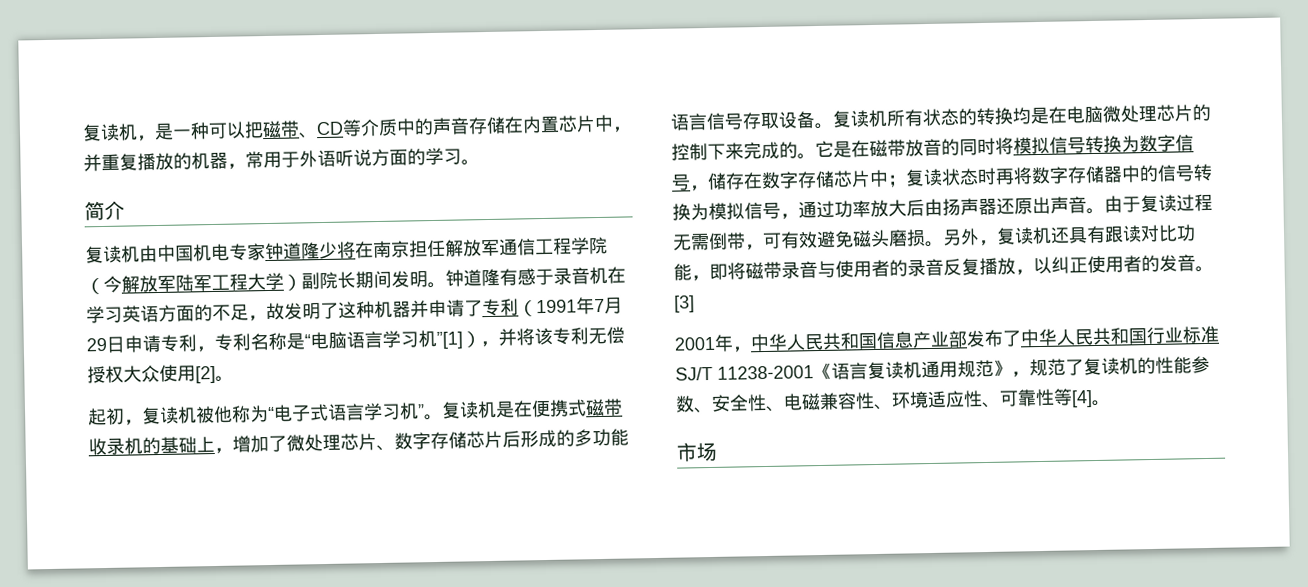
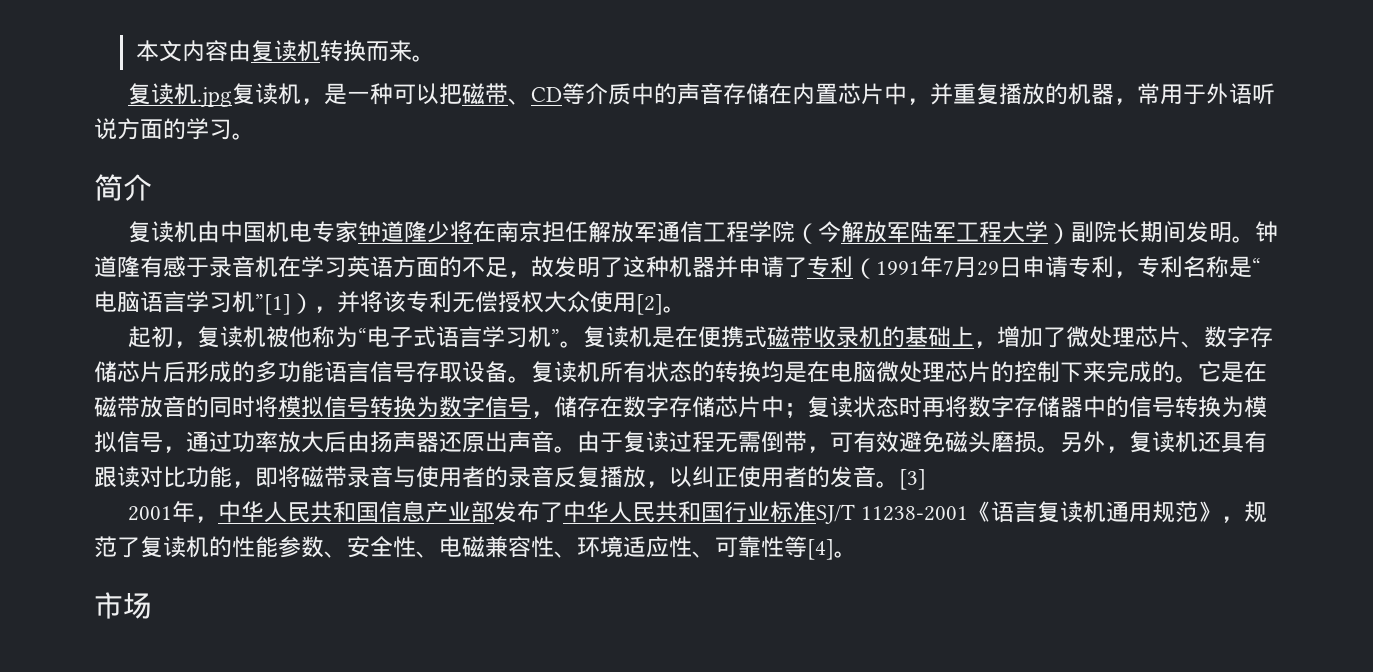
(82, 133) none -> [136,40,436,62] [127,83,232,108] 本文内容由复读机转换而来。 // 复读机.jpg

